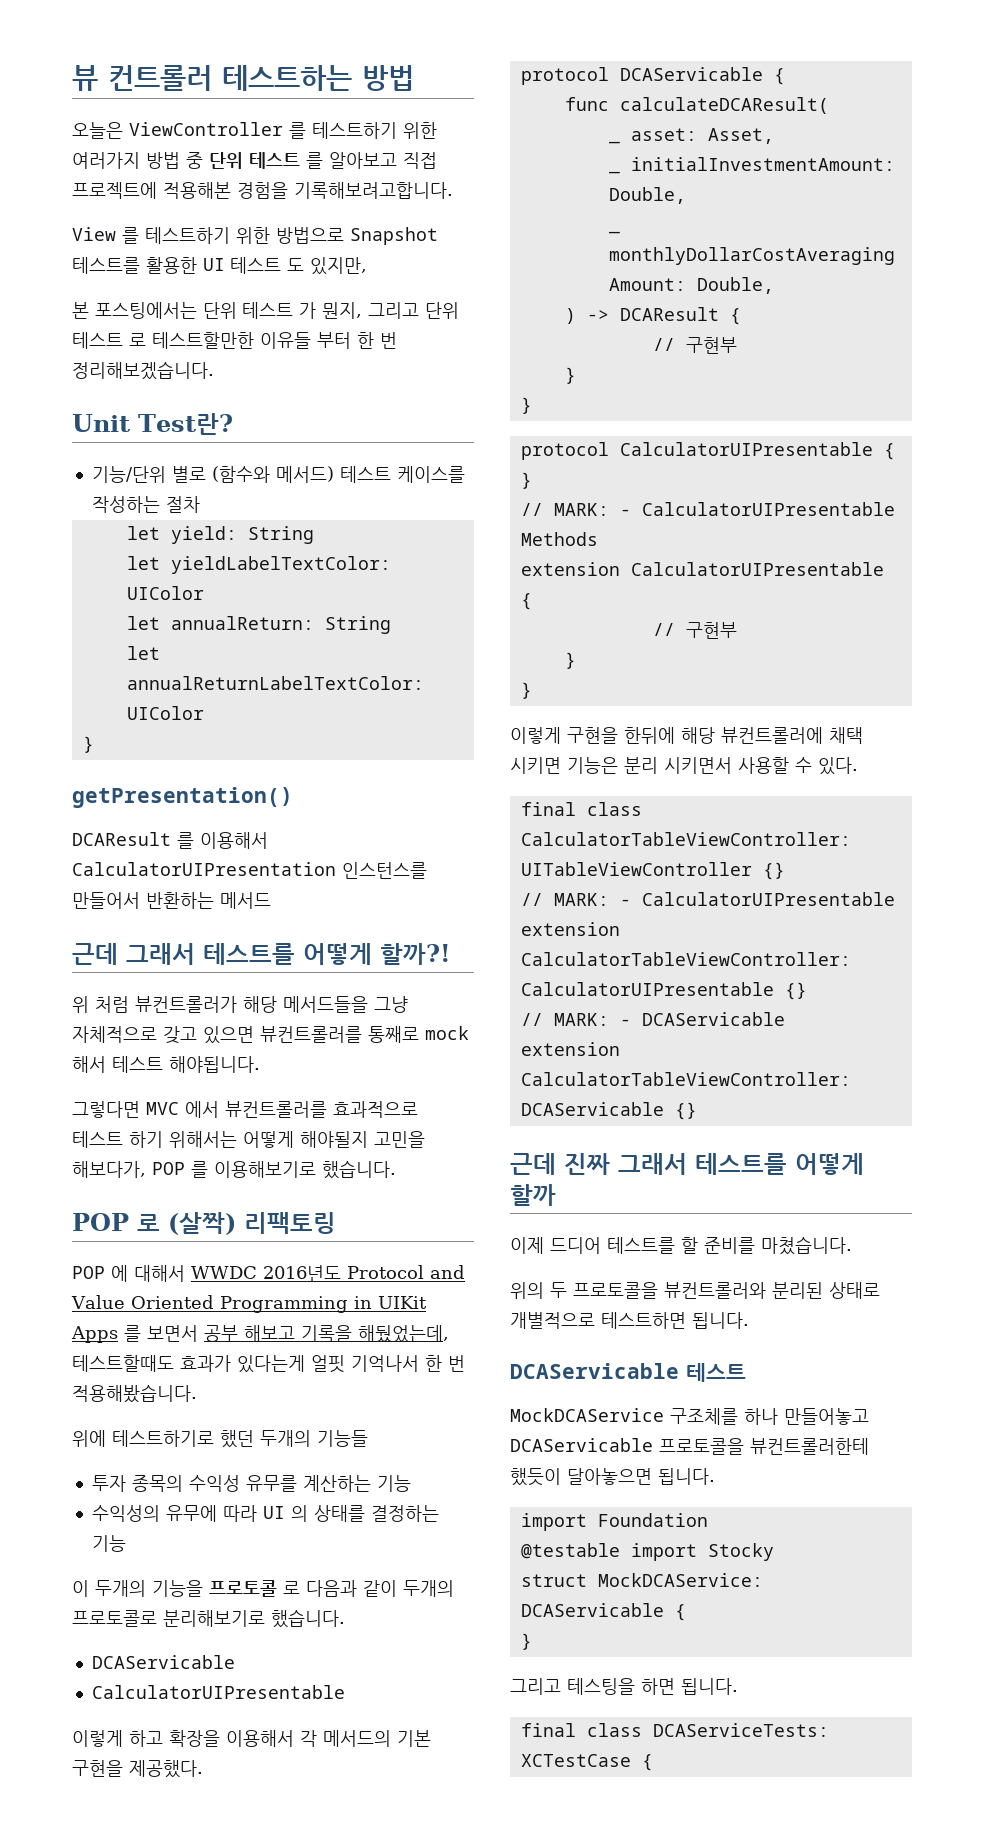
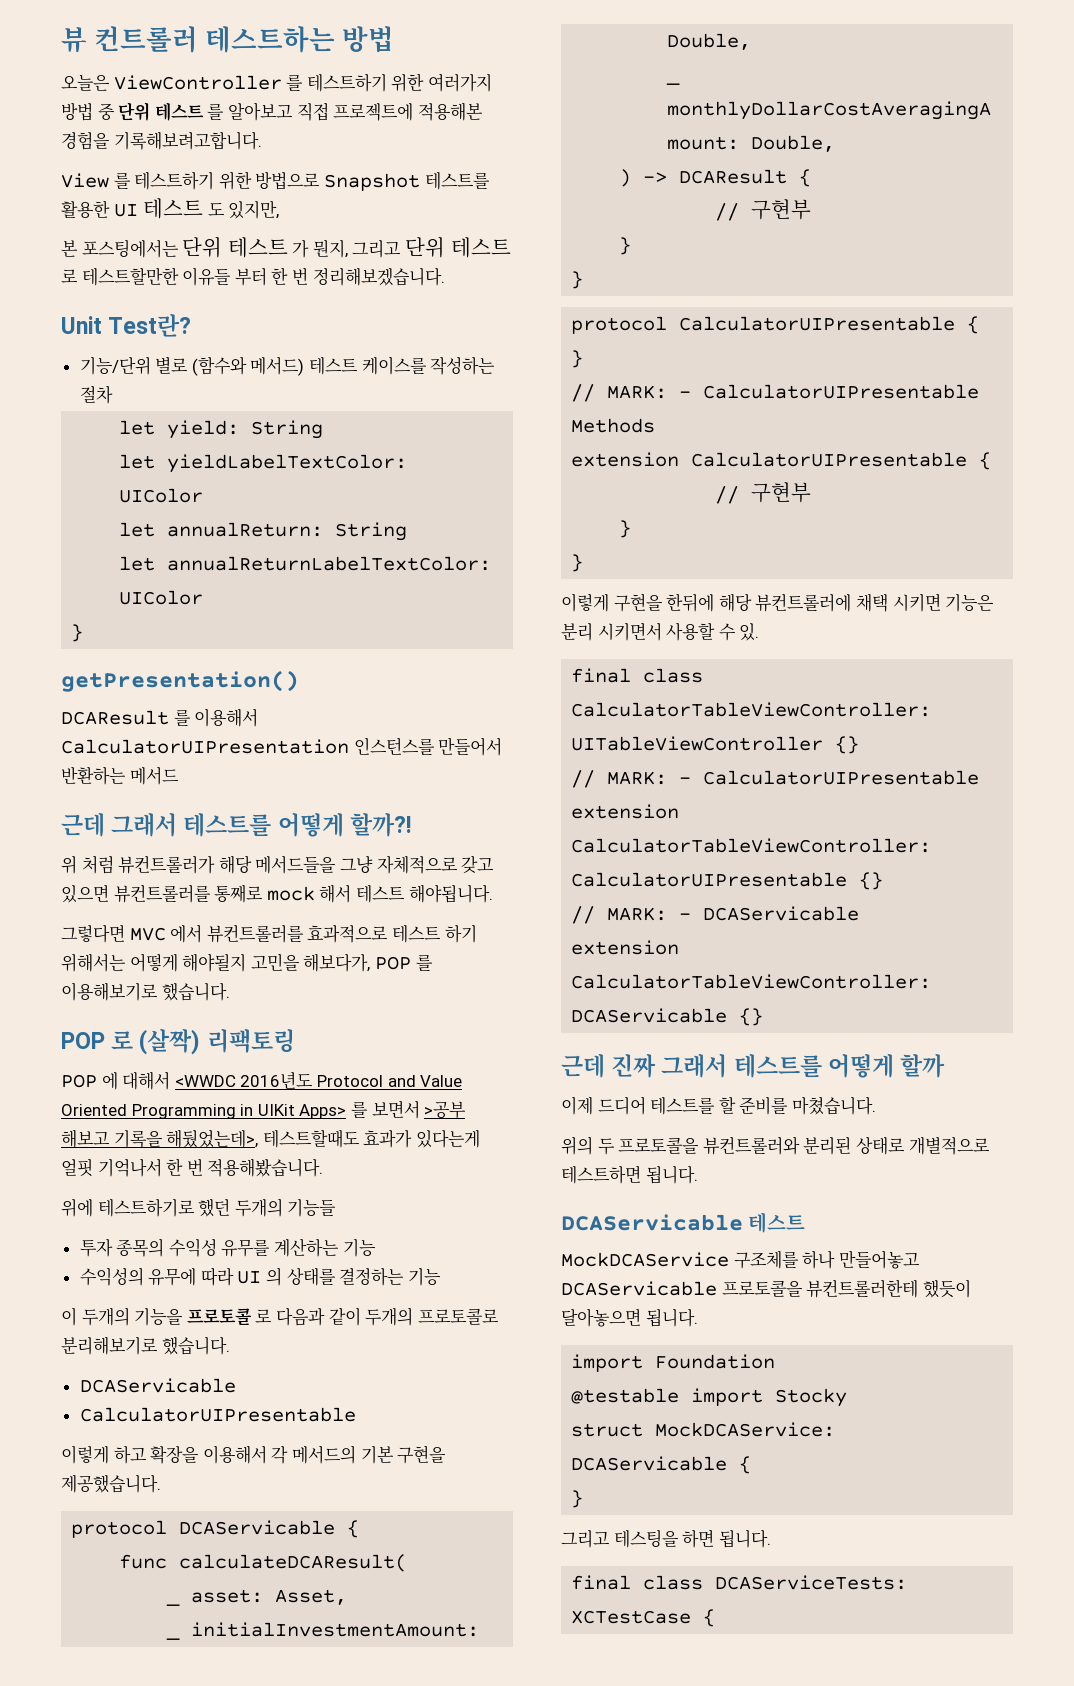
[191,1266,257,1279] WWDC -> [174,1075,236,1087] <WWDC
[71,1326,118,1343] Apps -> [299,1104,347,1119] Apps>
[204,1325,238,1342] 공부 -> [424,1101,467,1119] >공부
[358,1325,449,1343] 해뒀었는데, -> [166,1129,259,1148] 해뒀었는데>,
[129,1760,203,1778] 제공했다. -> [61,1474,161,1493] 제공했습니다.
[818,757,858,775] 있다. -> [739,623,760,641] 있.

